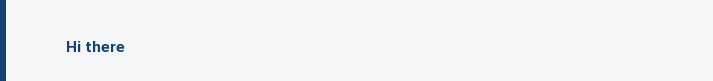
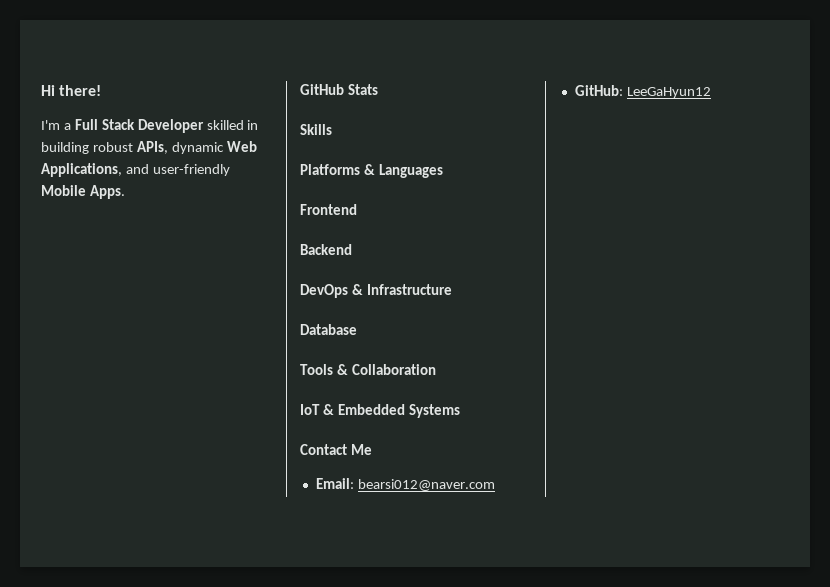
[85,41,126,52] there -> [59,85,102,96] [41,119,259,133] [41,141,257,154] [41,163,230,177] [41,185,125,199] [300,84,379,95] [300,124,332,135] [300,164,443,178] [300,204,357,215] [300,244,352,255] [300,284,453,298] [300,324,357,335] [300,364,437,375] [300,404,461,418] [300,444,373,455] [315,478,495,491] [574,85,711,98] there! // I'm a Full Stack Developer skilled in building robust APIs, dynamic Web Applications, and user-friendly Mobile Apps. // GitHub Stats // Skills // Platforms & Languages // Frontend // Backend // DevOps & Infrastructure // Database // Tools & Collaboration // IoT & Embedded Systems // Contact Me // Email: bearsi012@naver.com // GitHub: LeeGaHyun12

